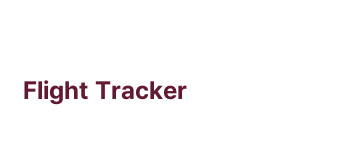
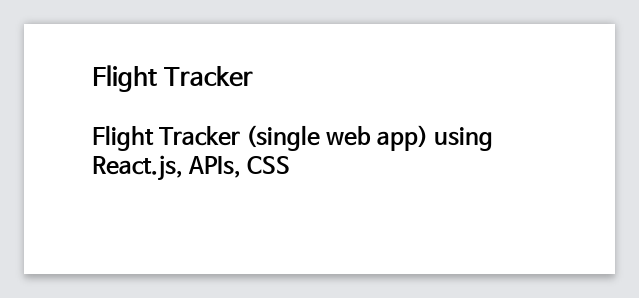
[23,80,187,105] Flight Tracker -> [92,65,253,92] [92,125,494,151] [92,155,291,181] Flight Tracker // Flight Tracker (single web app) using React.js, APIs, CSS

